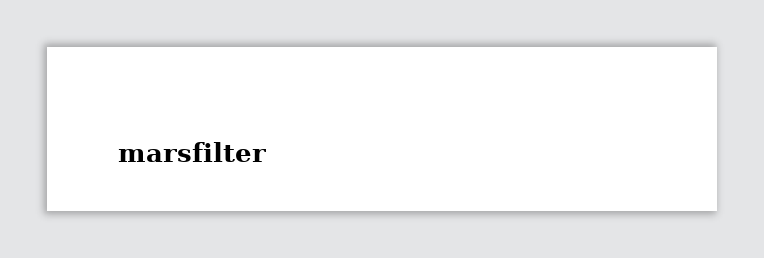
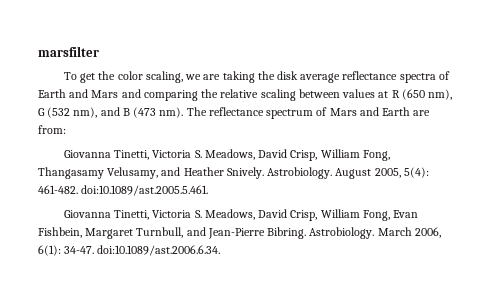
(266, 152) none -> [63,71,450,83] [38,89,453,101] [38,107,431,119] [38,125,66,134] [63,149,390,161] [38,167,429,179] [38,185,209,196] [63,209,418,221] [38,227,441,239] [38,245,221,256] // To get the color scaling, we are taking the disk average reflectance spectra of Earth and Mars and comparing the relative scaling between values at R (650 nm), G (532 nm), and B (473 nm). The reflectance spectrum of Mars and Earth are from: // Giovanna Tinetti, Victoria S. Meadows, David Crisp, William Fong, Thangasamy Velusamy, and Heather Snively. Astrobiology. August 2005, 5(4): 461-482. doi:10.1089/ast.2005.5.461. // Giovanna Tinetti, Victoria S. Meadows, David Crisp, William Fong, Evan Fishbein, Margaret Turnbull, and Jean-Pierre Bibring. Astrobiology. March 2006, 6(1): 34-47. doi:10.1089/ast.2006.6.34.

